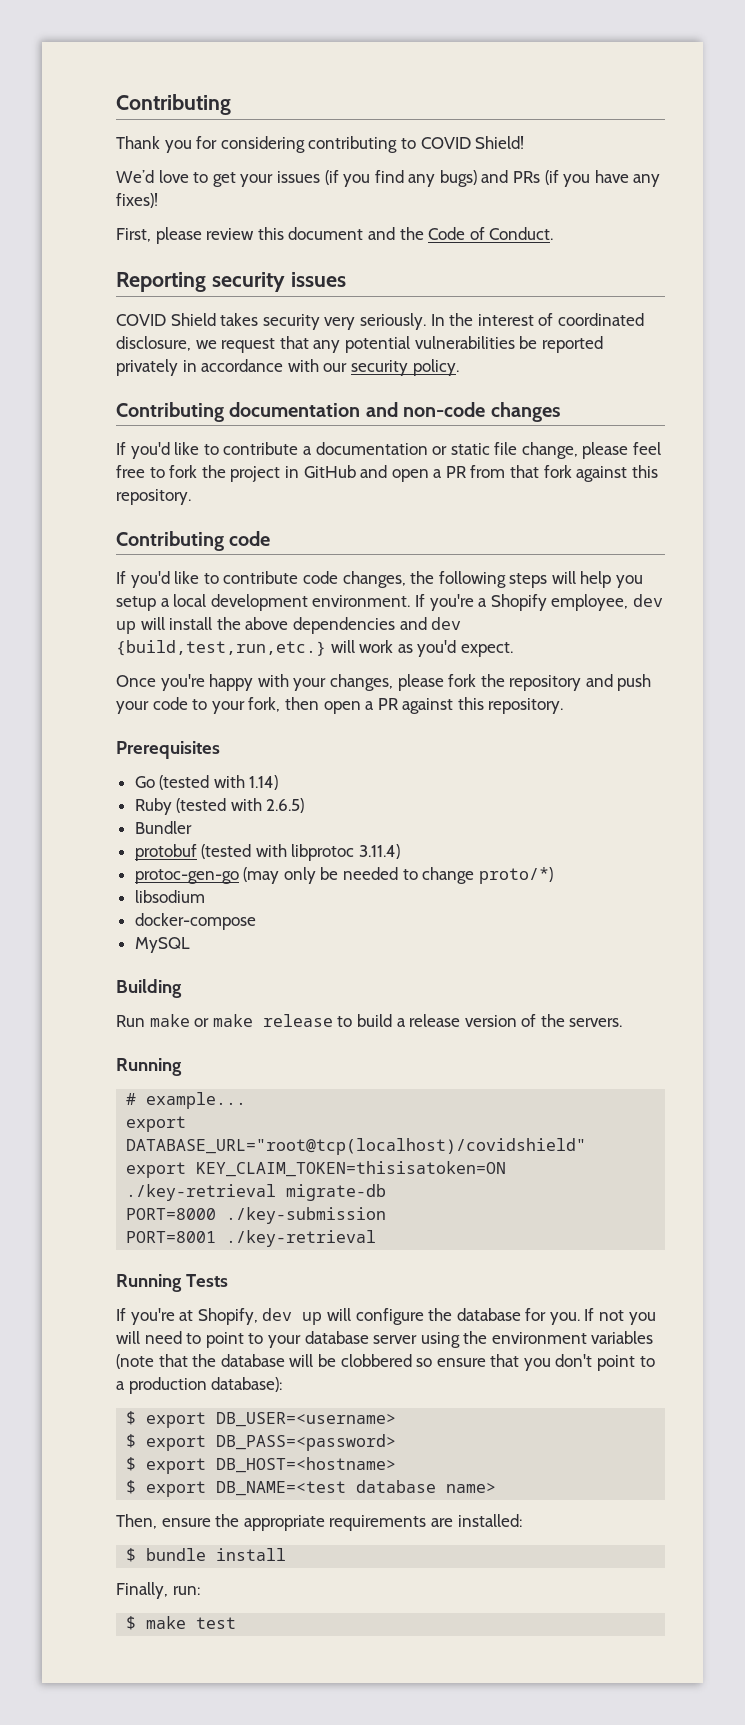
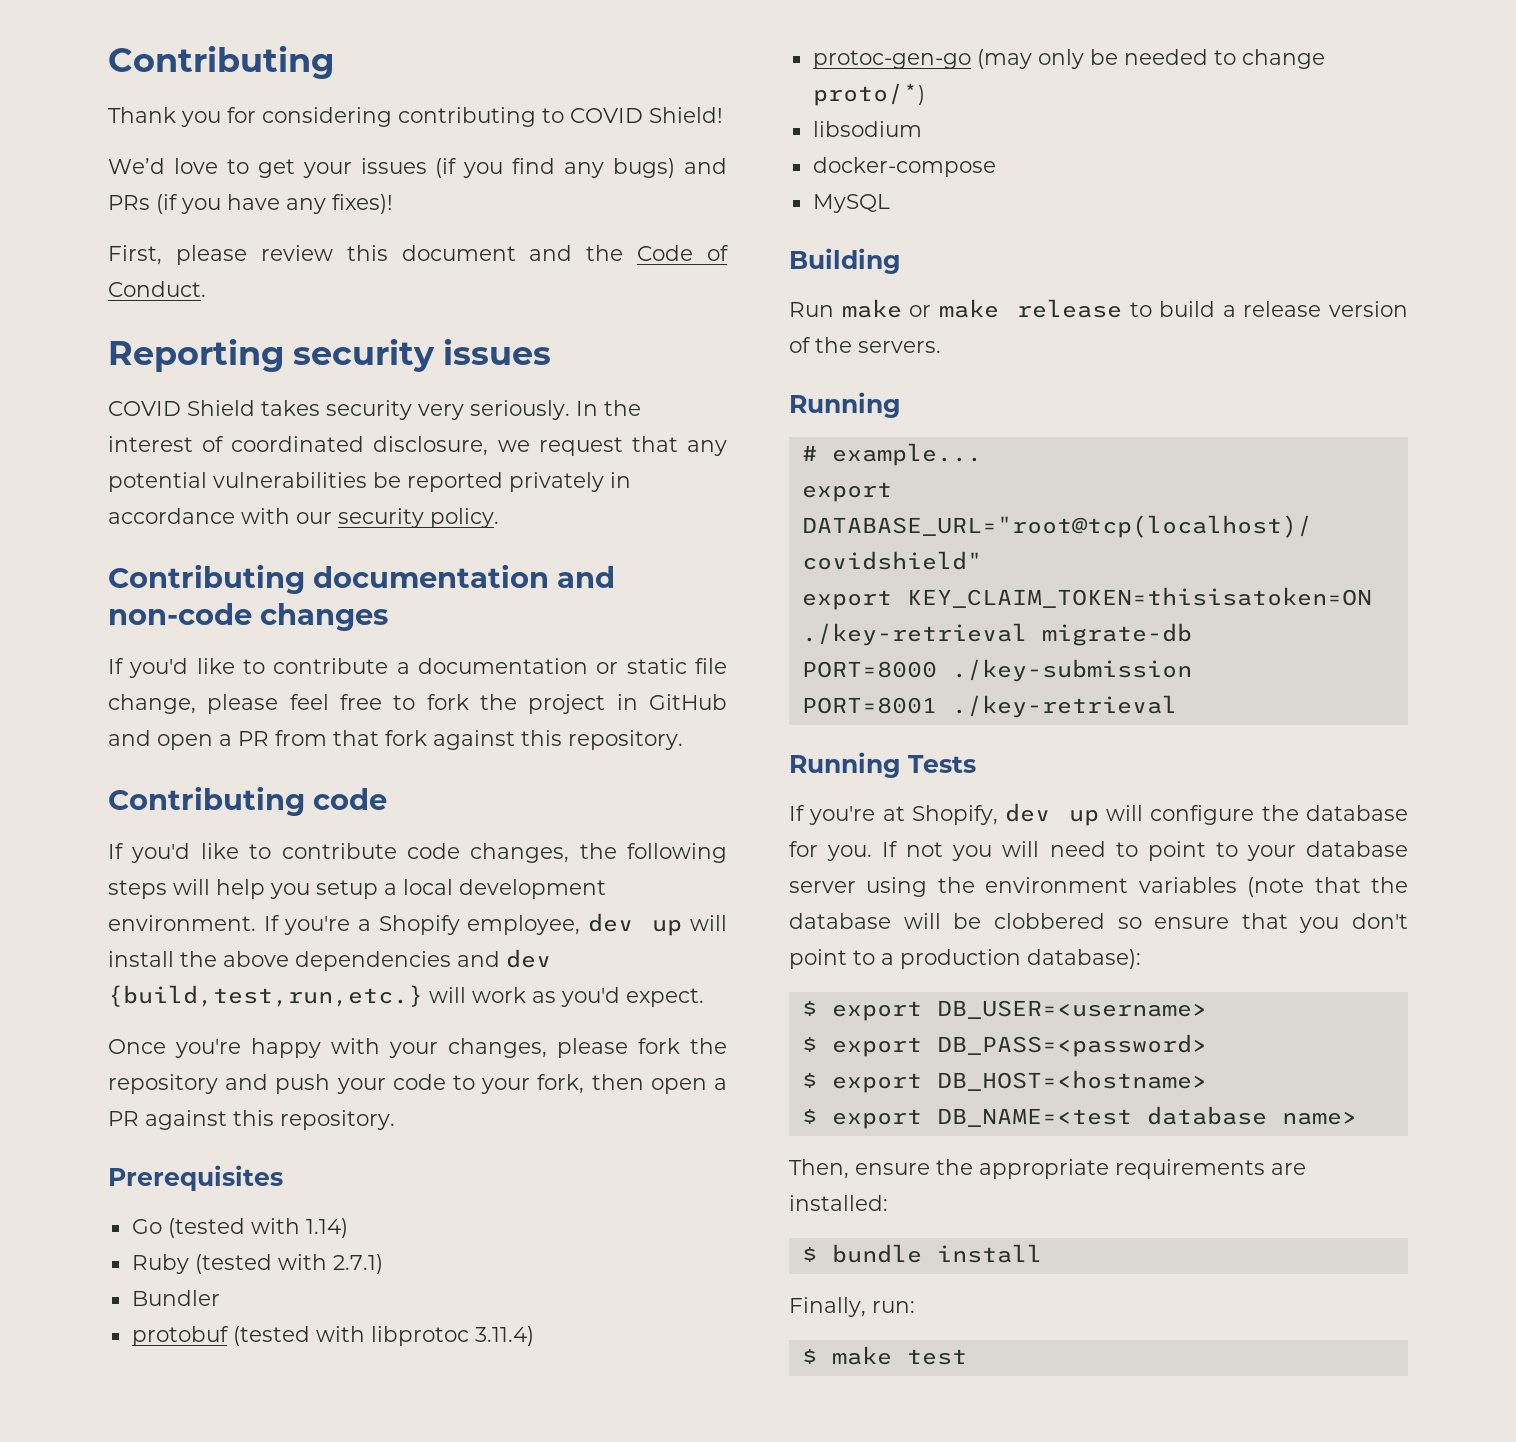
[266,798,305,813] 2.6.5) -> [332,1254,383,1274] 2.7.1)

